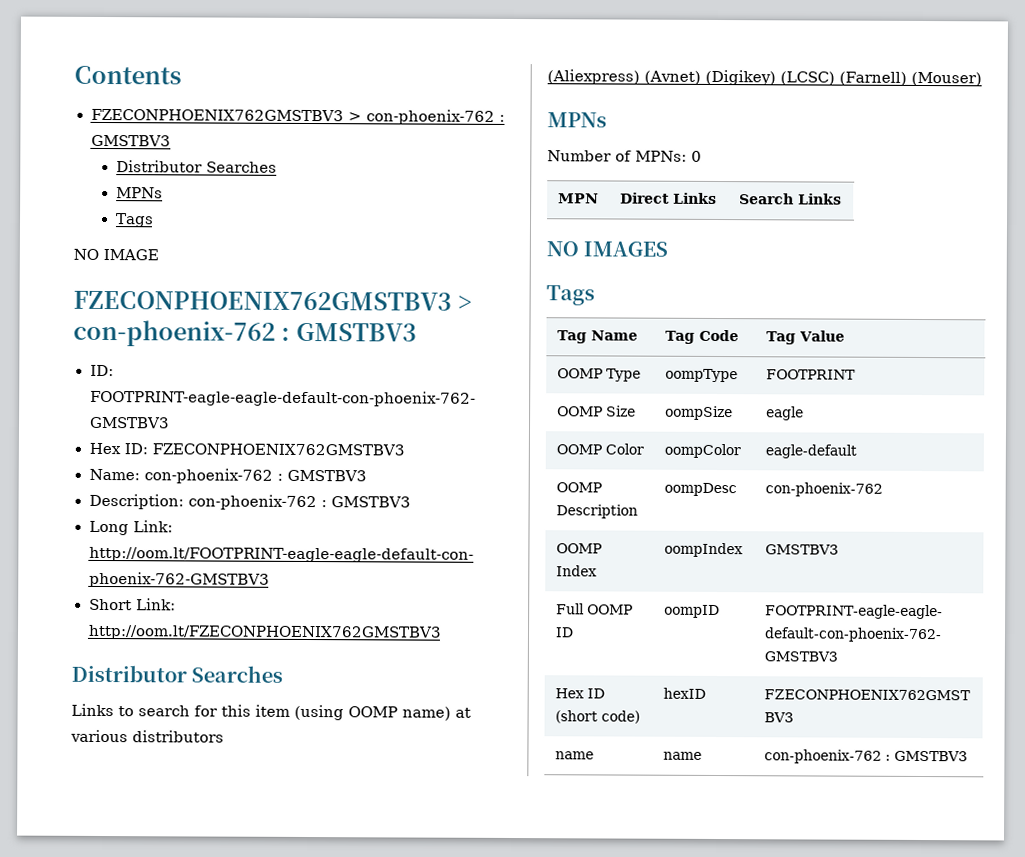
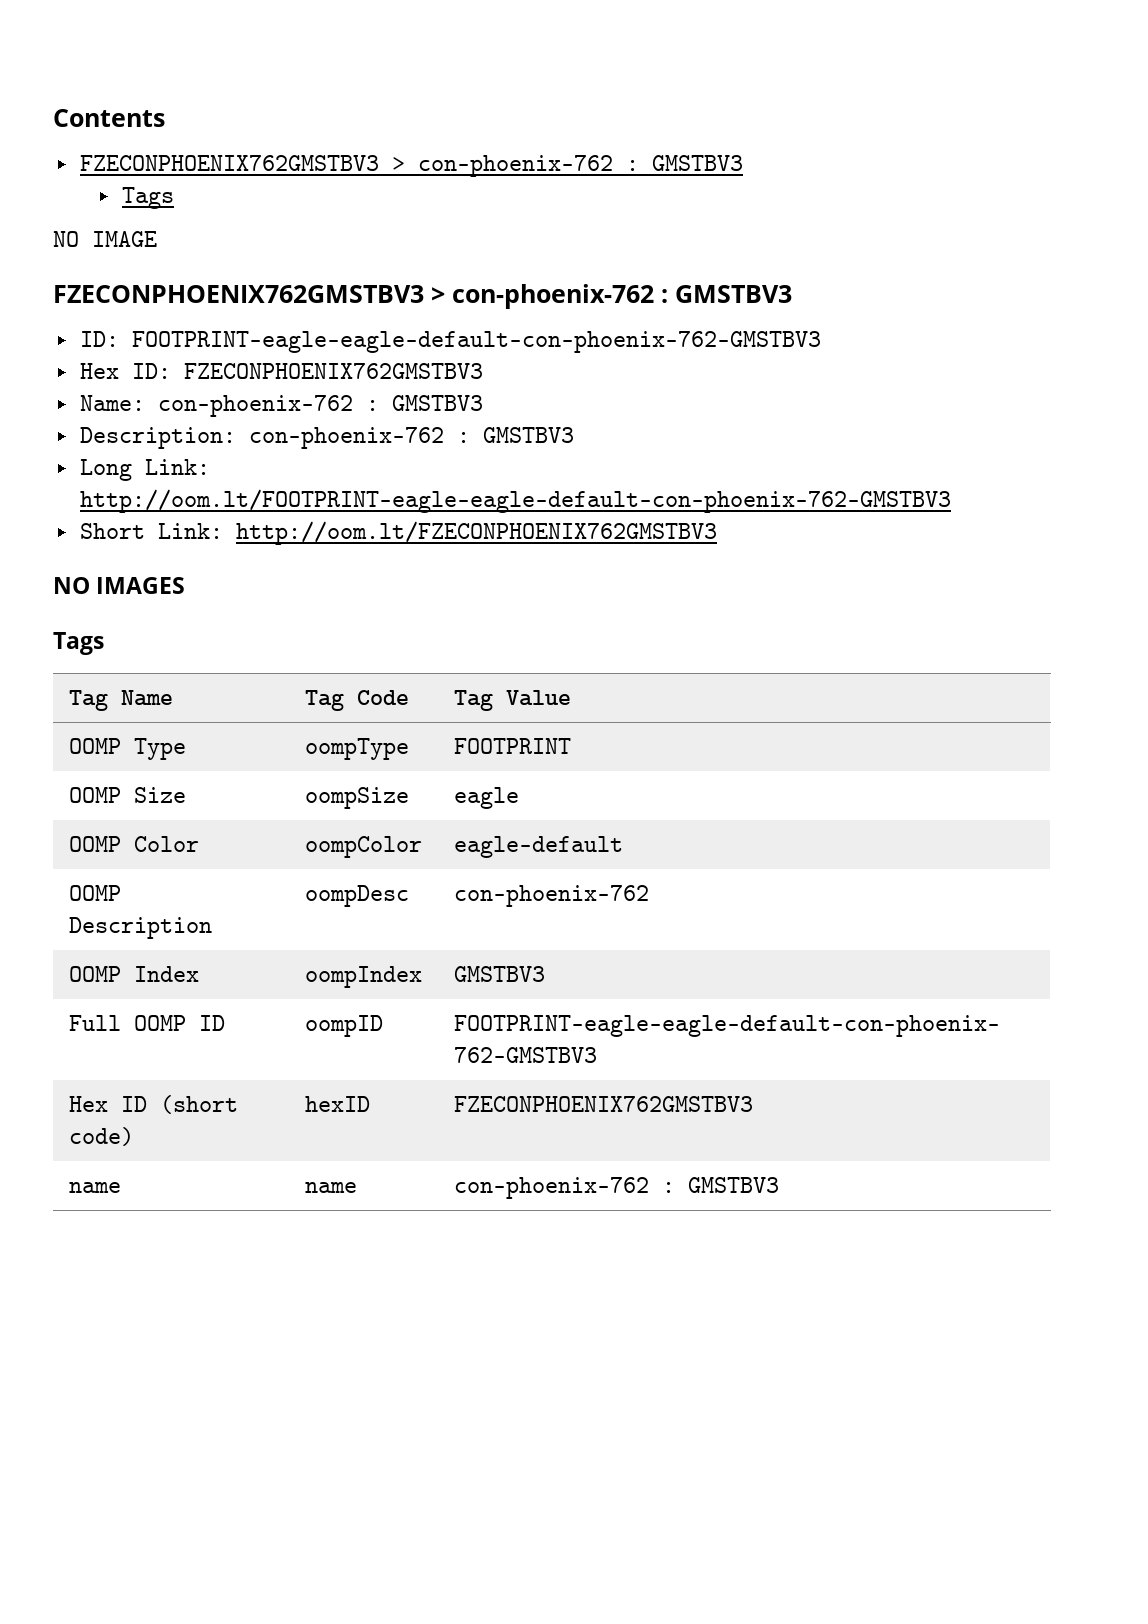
[115,160,277,173] [115,187,163,199] // Distributor Searches // MPNs -> (743, 163) none
[71,664,284,683] [71,703,471,721] [70,729,224,743] [547,69,982,87] [547,112,607,128] [547,150,702,162] [557,193,599,204] [619,192,717,204] [738,193,842,205] // Distributor Searches // Links to search for this item (using OOMP name) at various distributors // (Aliexpress) (Avnet) (Digikey) (LCSC) (Farnell) (Mouser) // MPNs // Number of MPNs: 0 // MPN | Direct Links | Search Links -> (717, 533) none

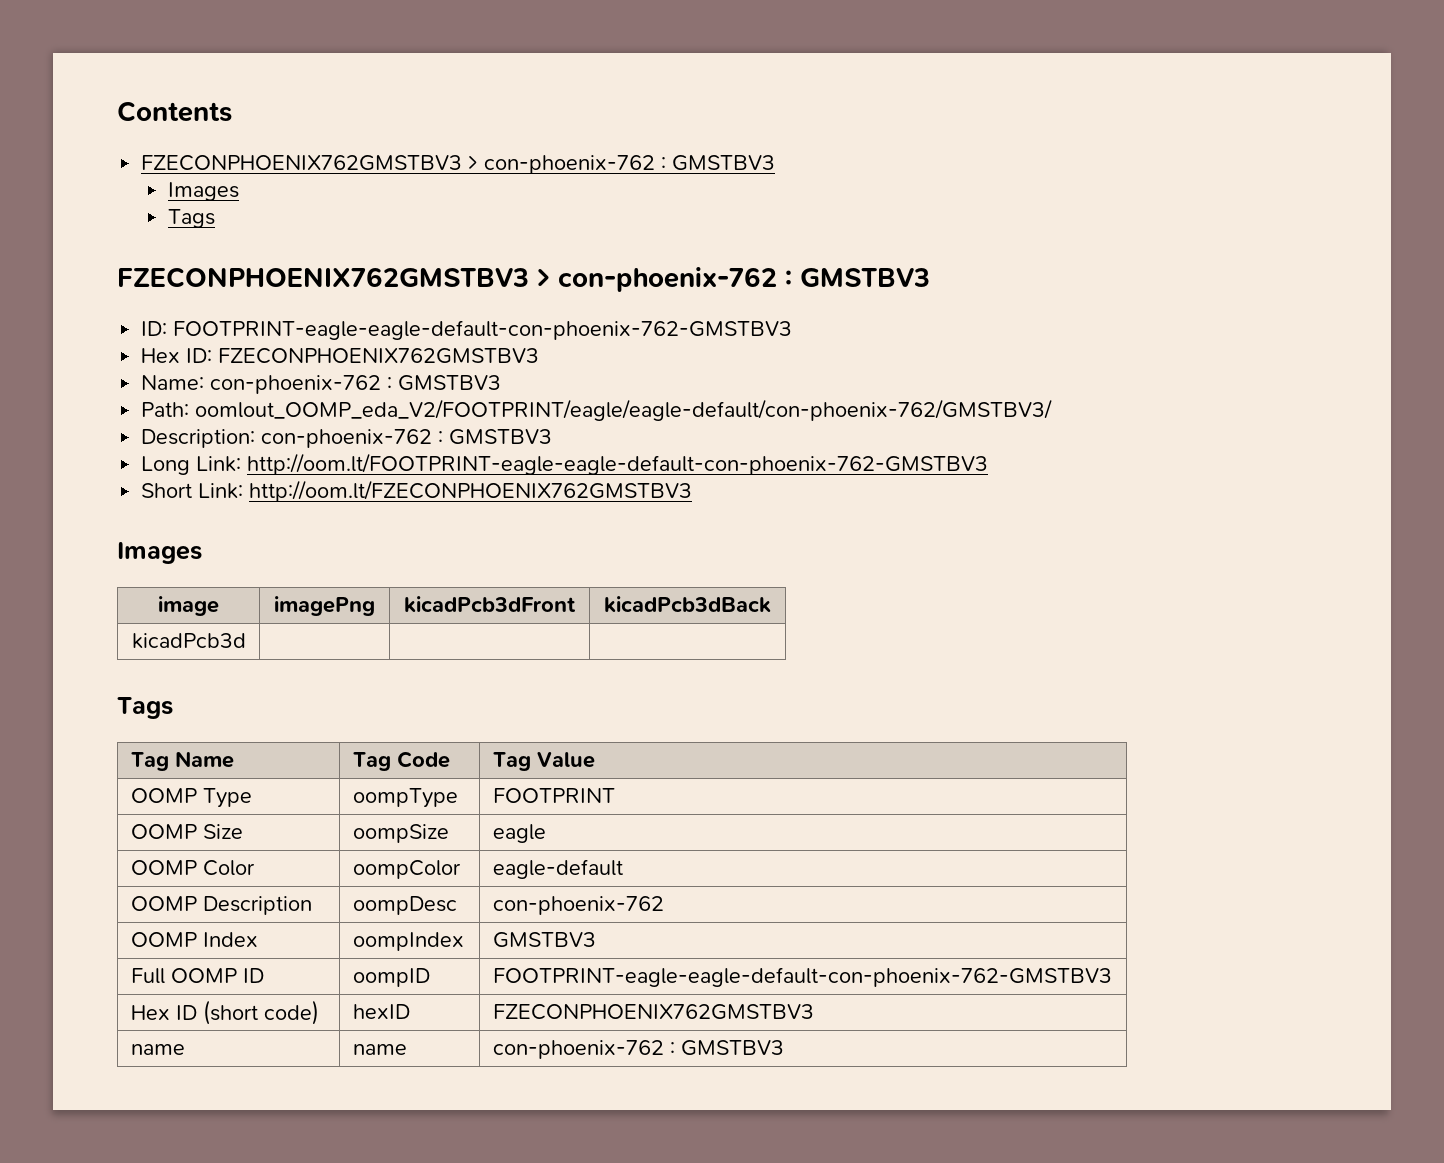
[122,187,175,209] [53,231,157,247] // Tags // NO IMAGE -> [167,182,239,201] [167,209,215,228] // Images // Tags
(483, 403) none -> [141,399,1053,421] // Path: oomlout_OOMP_eda_V2/FOOTPRINT/eagle/eagle-default/con-phoenix-762/GMSTBV3/
[53,577,186,594] NO IMAGES -> [117,542,202,564] [158,596,219,616] [274,596,375,616] [403,596,576,613] [604,596,771,613] [131,633,246,649] Images // image | imagePng | kicadPcb3dFront | kicadPcb3dBack // kicadPcb3d | | |

